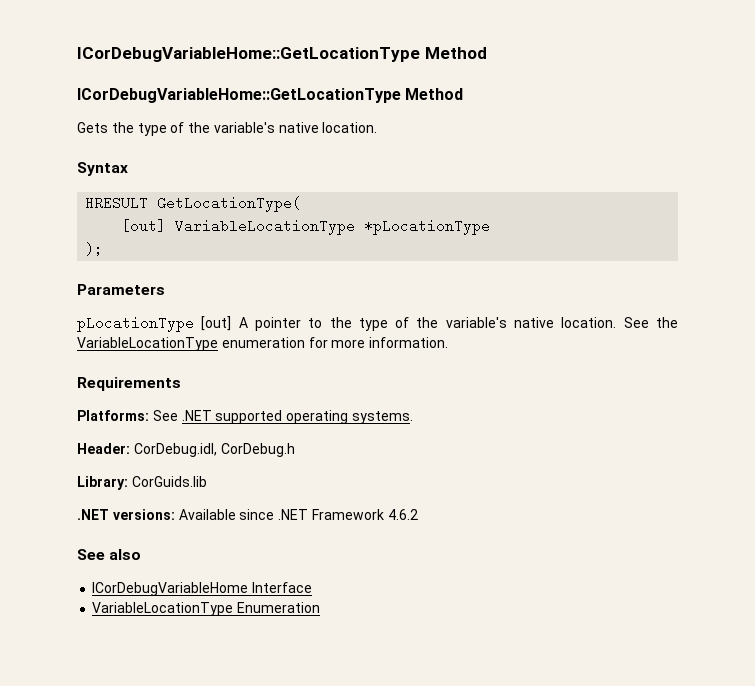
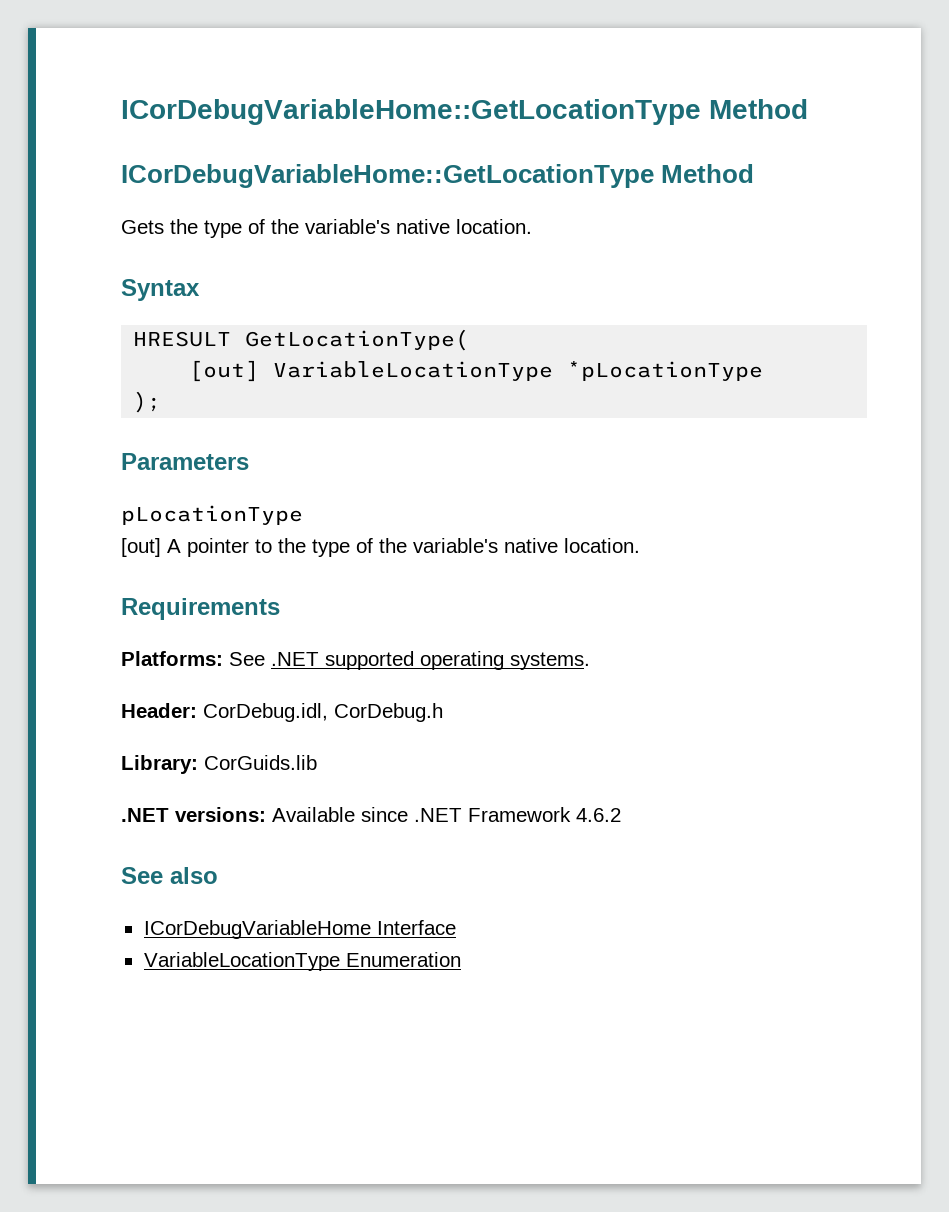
(194, 324) none -> (303, 515) //
[623,317,678,328] [77,337,449,351] See the VariableLocationType enumeration for more information. -> (640, 545) none

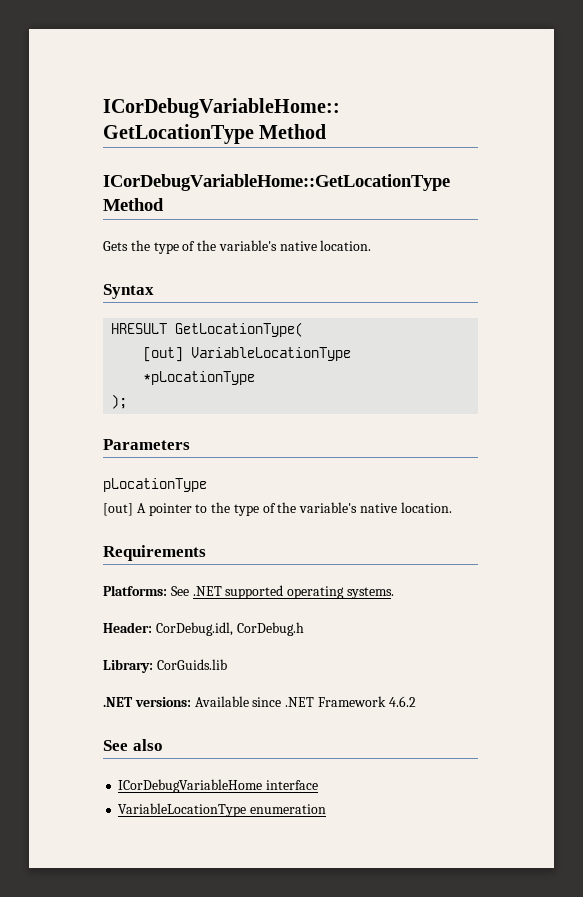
[376,920,456,935] [143,952,461,971] Interface // VariableLocationType Enumeration -> [266,780,319,790] [118,803,327,817] interface // VariableLocationType enumeration

